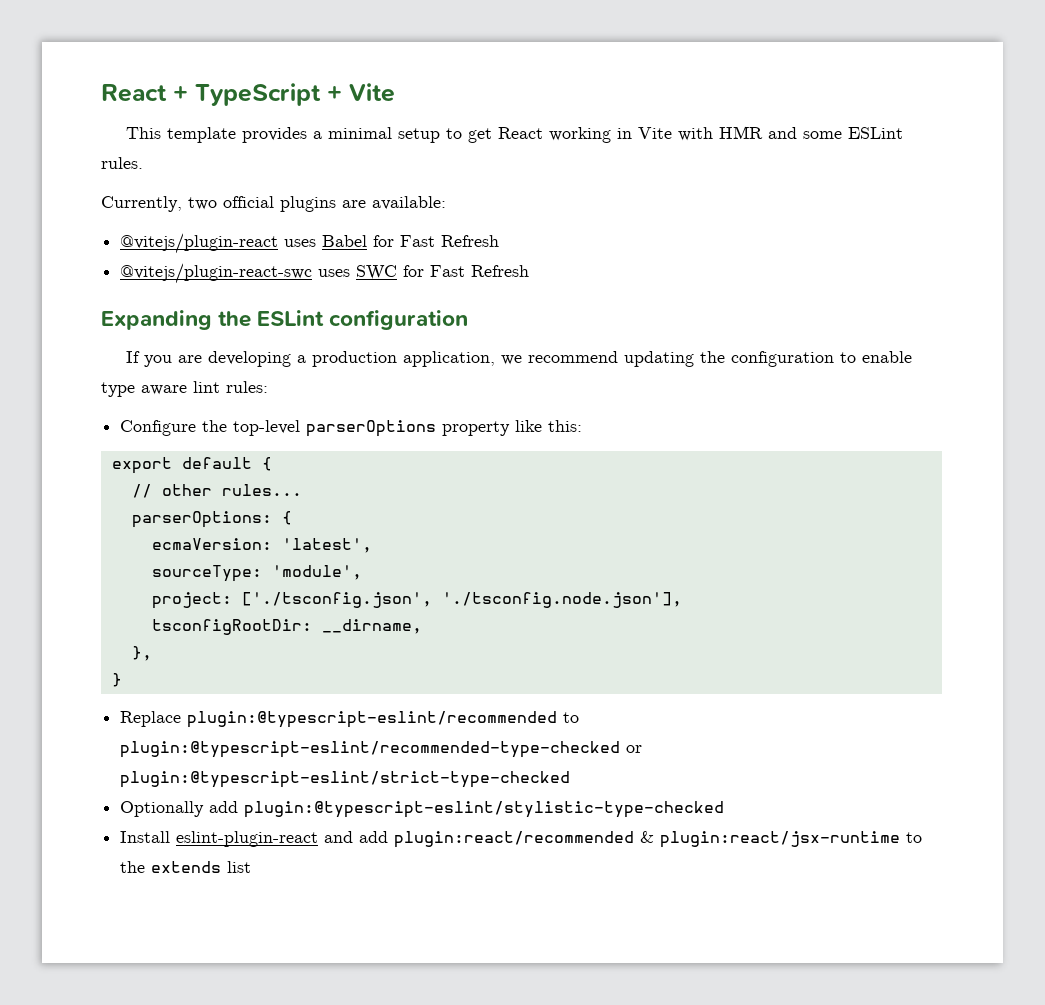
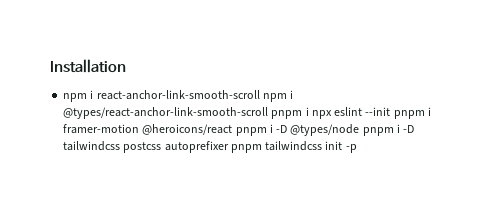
[101,83,395,106] [126,126,904,143] [101,157,143,169] [101,196,446,212] [120,233,500,254] [120,263,530,284] [101,310,469,330] [126,351,913,367] [101,381,268,397] [120,420,583,437] [111,457,272,474] [131,484,302,498] [131,511,292,528] [151,538,372,553] [151,565,362,582] [151,592,682,609] [151,619,422,635] [131,646,152,661] [111,673,122,687] [120,711,580,728] [120,741,643,758] [120,771,571,788] [120,801,725,818] [120,831,923,848] [120,861,252,873] React + TypeScript + Vite // This template provides a minimal setup to get React working in Vite with HMR and some ESLint rules. // Currently, two official plugins are available: // @vitejs/plugin-react uses Babel for Fast Refresh // @vitejs/plugin-react-swc uses SWC for Fast Refresh // Expanding the ESLint configuration // If you are developing a production application, we recommend updating the configuration to enable type aware lint rules: // Configure the top-level parserOptions property like this: // export default { // // other rules... // parserOptions: { // ecmaVersion: 'latest', // sourceType: 'module', // project: ['./tsconfig.json', './tsconfig.node.json'], // tsconfigRootDir: __dirname, // }, // } // Replace plugin:@typescript-eslint/recommended to plugin:@typescript-eslint/recommended-type-checked or plugin:@typescript-eslint/strict-type-checked // Optionally add plugin:@typescript-eslint/stylistic-type-checked // Install eslint-plugin-react and add plugin:react/recommended & plugin:react/jsx-runtime to the extends list -> [50,59,126,73] [63,90,294,102] [63,107,431,119] [63,124,415,136] [63,141,357,153] Installation // npm i react-anchor-link-smooth-scroll npm i @types/react-anchor-link-smooth-scroll pnpm i npx eslint --init pnpm i framer-motion @heroicons/react pnpm i -D @types/node pnpm i -D tailwindcss postcss autoprefixer pnpm tailwindcss init -p

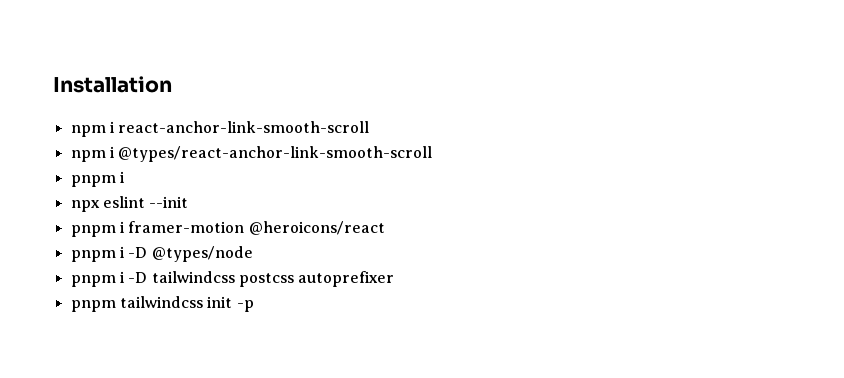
(260, 95) none -> (370, 127) //
[271,107,309,119] pnpm i -> [70,171,125,187] // pnpm i //
(391, 111) none -> (189, 202) //
(233, 129) none -> (385, 228) //
(360, 130) none -> (253, 254) //
(229, 147) none -> (395, 279) //

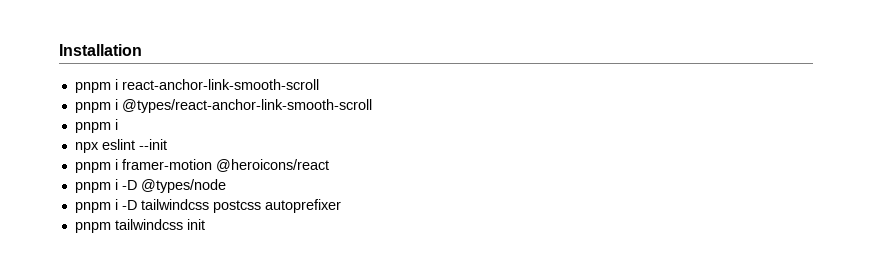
[70,125,106,137] npm -> [74,82,111,93] pnpm
[70,150,106,162] npm -> [74,102,111,113] pnpm
[236,300,254,312] -p -> (205, 224) none

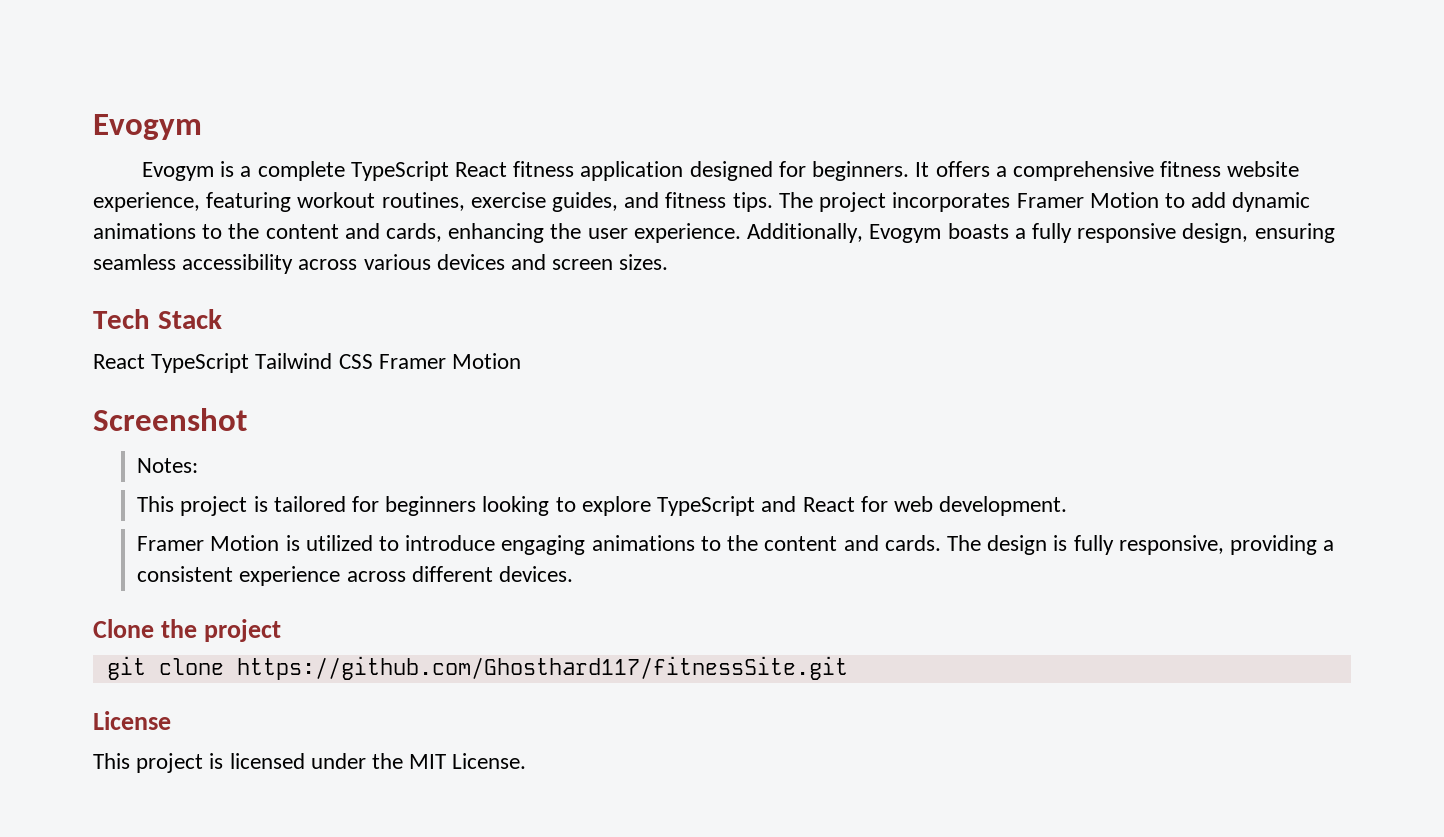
[59,44,142,56] [74,79,319,93] [74,99,372,113] [74,119,118,133] [74,139,167,153] [74,159,329,173] [74,179,226,193] [74,199,341,213] [74,219,205,233] Installation // pnpm i react-anchor-link-smooth-scroll // pnpm i @types/react-anchor-link-smooth-scroll // pnpm i // npx eslint --init // pnpm i framer-motion @heroicons/react // pnpm i -D @types/node // pnpm i -D tailwindcss postcss autoprefixer // pnpm tailwindcss init -> [93,114,202,140] [141,161,1300,181] [93,192,1311,212] [93,223,1335,243] [93,254,669,274] [93,309,222,329] [93,353,522,373] [93,408,247,431] [137,458,199,473] [137,496,1068,516] [137,535,1335,555] [137,566,574,586] [93,619,282,642] [106,656,848,680] [93,711,171,730] [93,753,527,773] Evogym // Evogym is a complete TypeScript React fitness application designed for beginners. It offers a comprehensive fitness website experience, featuring workout routines, exercise guides, and fitness tips. The project incorporates Framer Motion to add dynamic animations to the content and cards, enhancing the user experience. Additionally, Evogym boasts a fully responsive design, ensuring seamless accessibility across various devices and screen sizes. // Tech Stack // React TypeScript Tailwind CSS Framer Motion // Screenshot // Notes: // This project is tailored for beginners looking to explore TypeScript and React for web development. // Framer Motion is utilized to introduce engaging animations to the content and cards. The design is fully responsive, providing a consistent experience across different devices. // Clone the project // git clone https://github.com/Ghosthard117/fitnessSite.git // License // This project is licensed under the MIT License.

